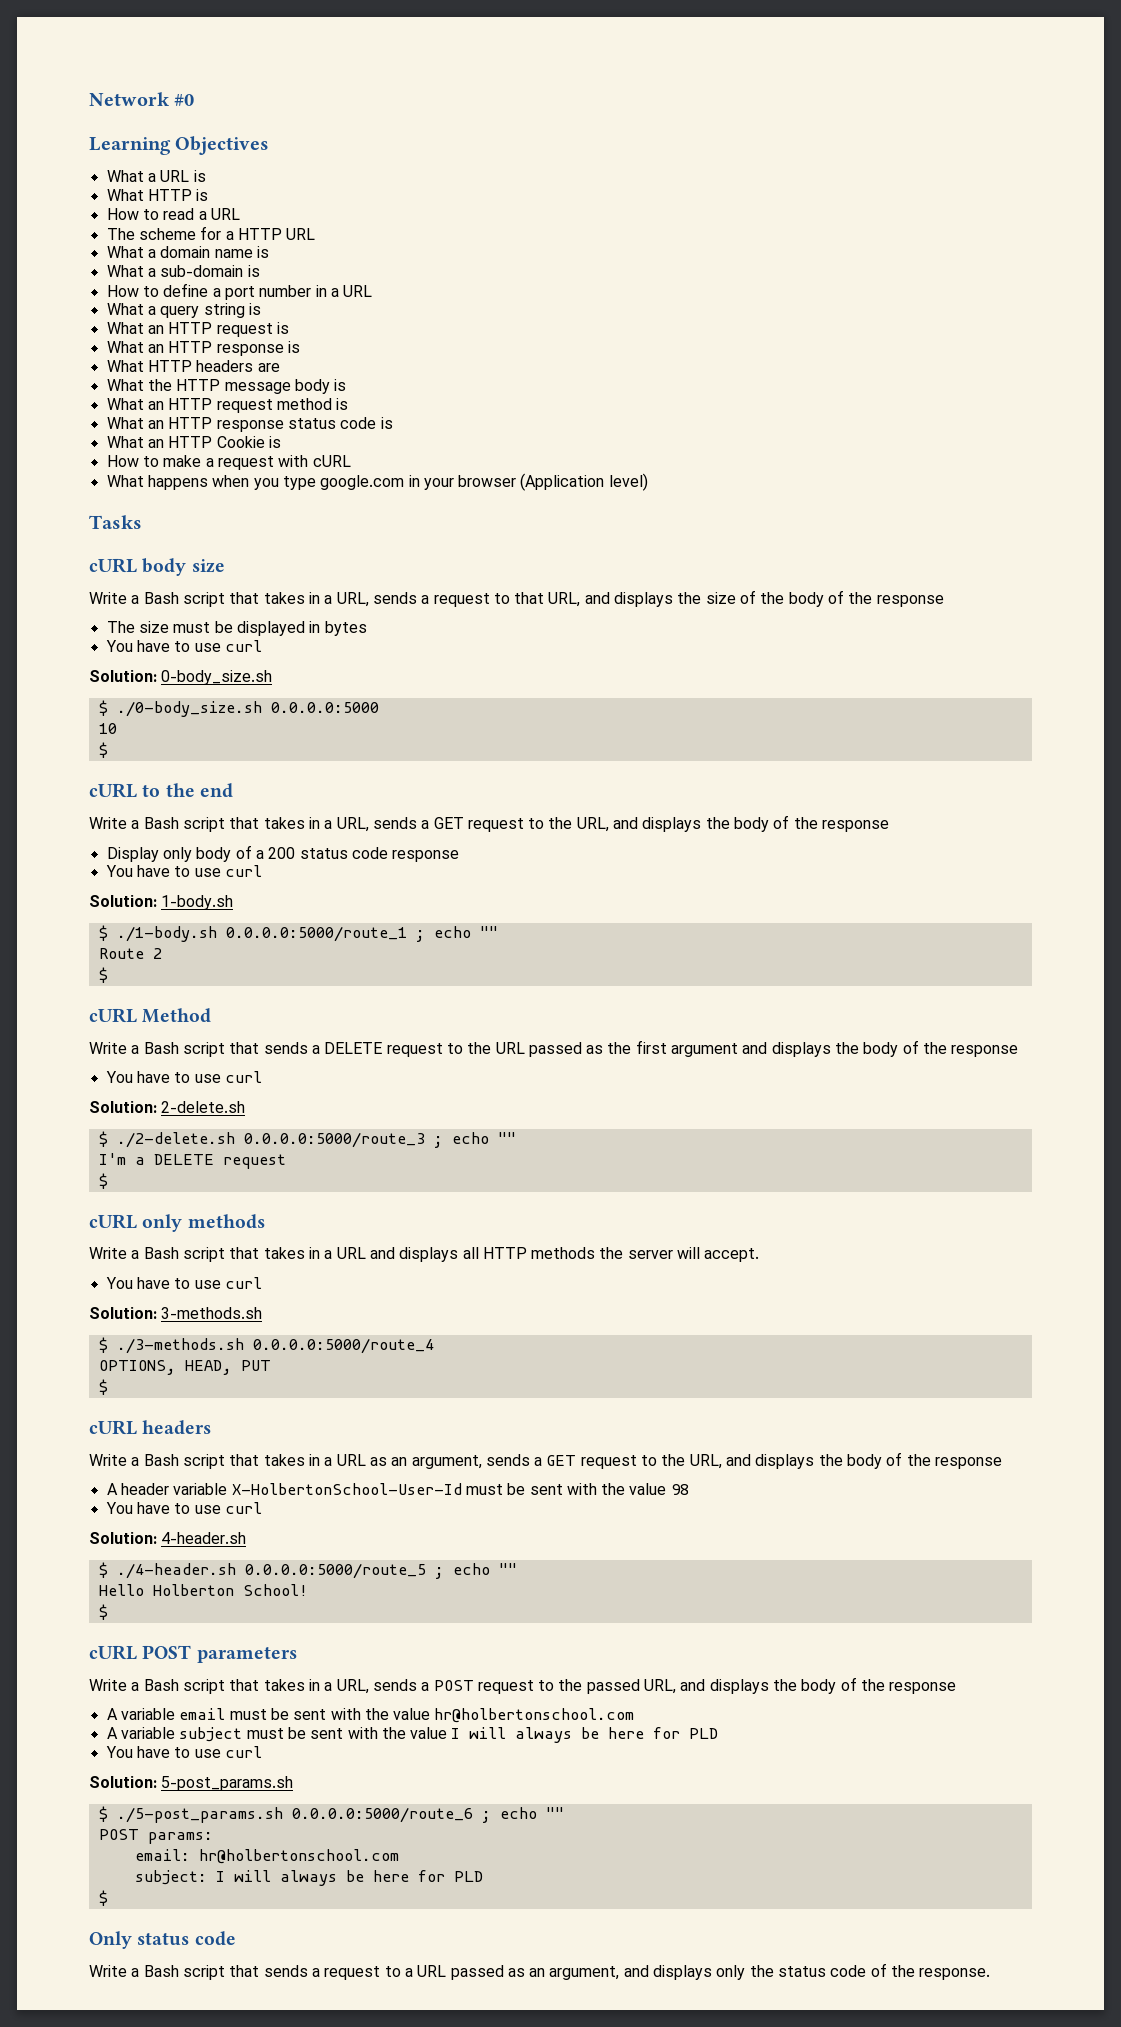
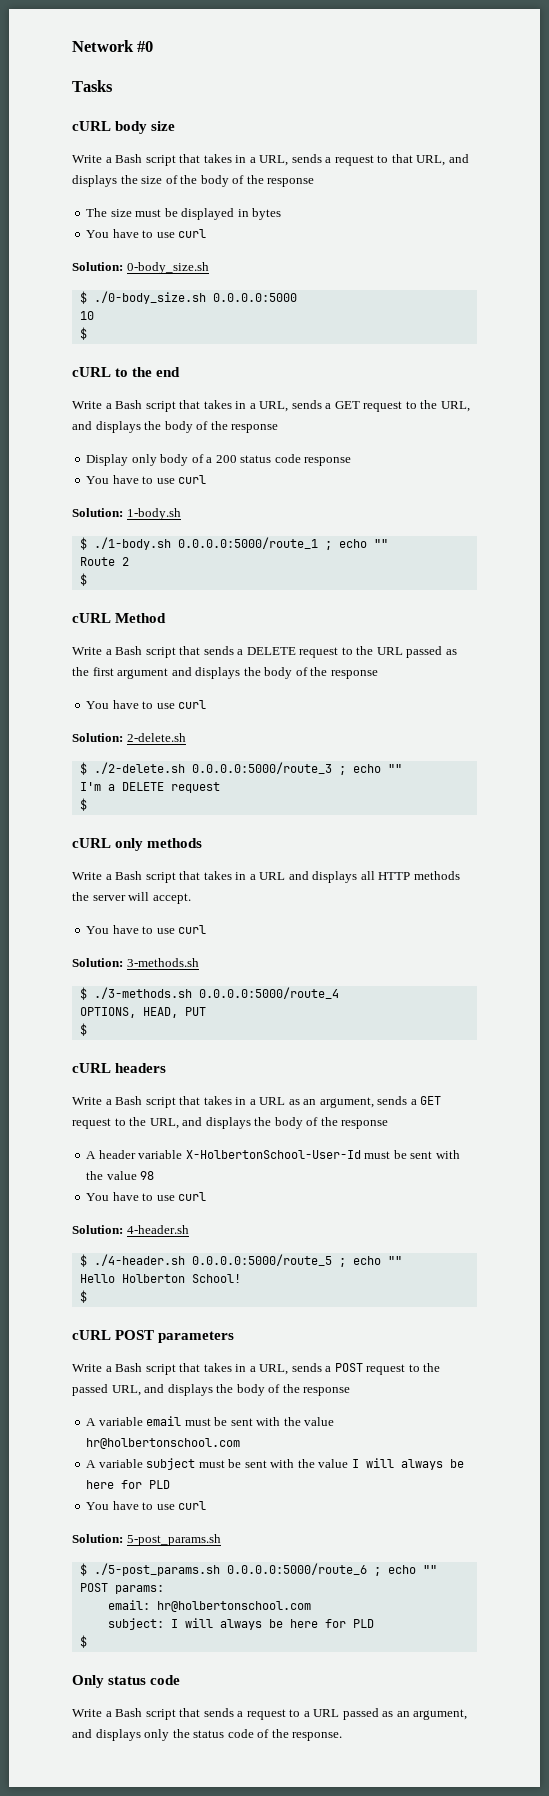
[89,136,270,155] [106,170,206,182] [106,189,209,201] [106,208,240,220] [106,226,316,240] [106,246,269,258] [106,265,260,277] [106,283,373,300] [106,303,261,318] [106,322,289,337] [106,341,300,356] [106,360,280,372] [106,379,347,394] [106,398,349,413] [106,417,393,432] [106,436,281,448] [106,455,351,470] [106,473,648,491] // Learning Objectives // What a URL is // What HTTP is // How to read a URL // The scheme for a HTTP URL // What a domain name is // What a sub-domain is // How to define a port number in a URL // What a query string is // What an HTTP request is // What an HTTP response is // What HTTP headers are // What the HTTP message body is // What an HTTP request method is // What an HTTP response status code is // What an HTTP Cookie is // How to make a request with cURL // What happens when you type google.com in your browser (Application level) -> (154, 46) none

